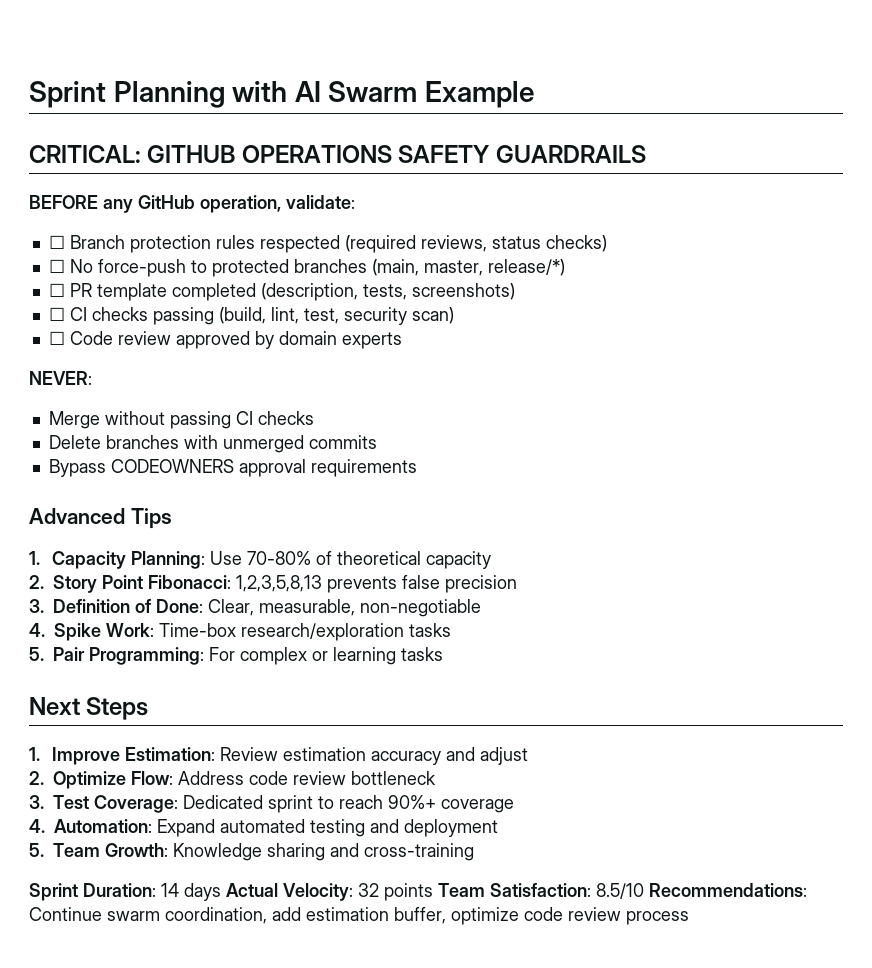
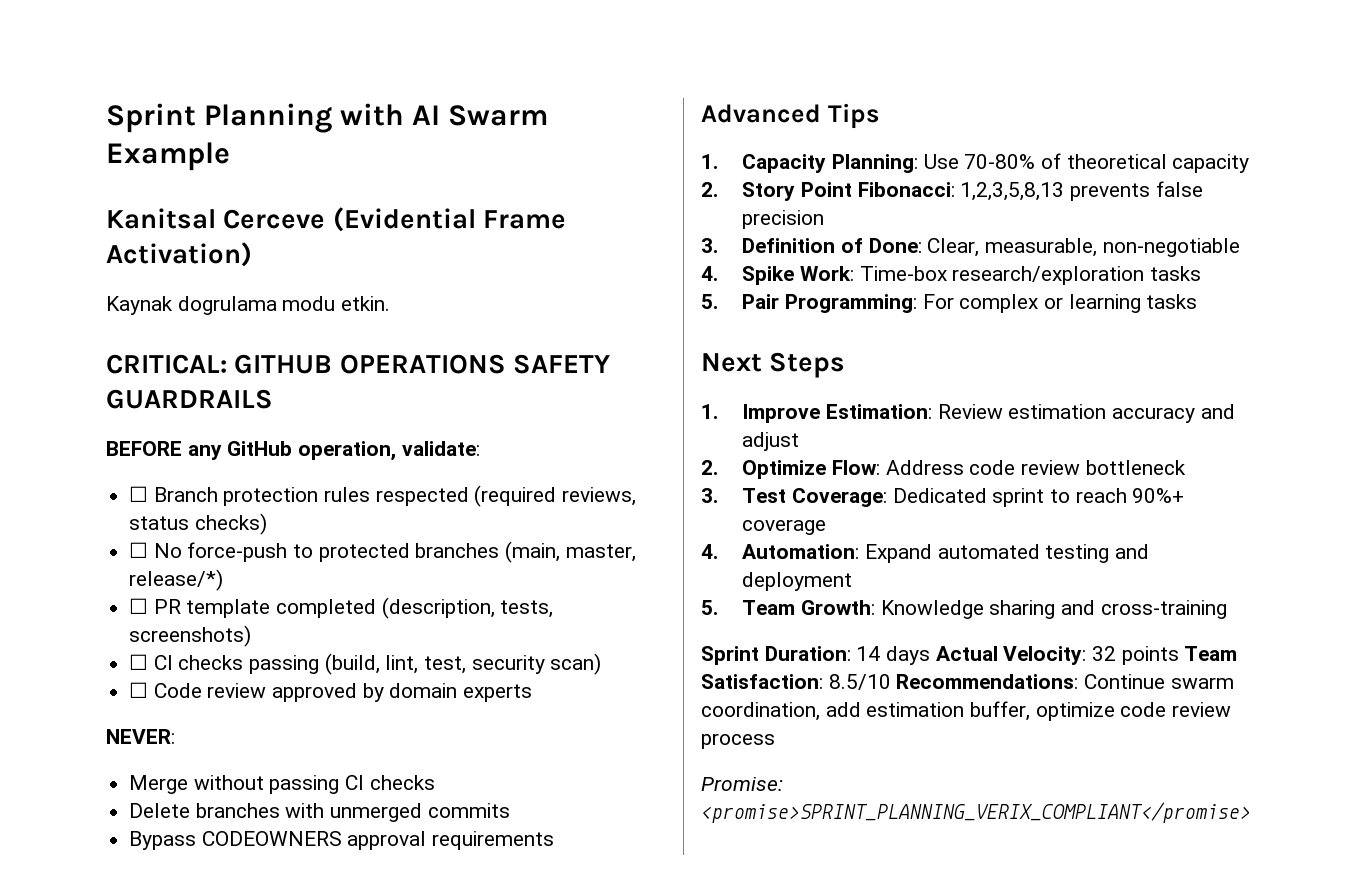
(534, 94) none -> [106,207,567,232] [106,242,252,267] [106,296,391,315] // Kanitsal Cerceve (Evidential Frame Activation) // Kaynak dogrulama modu etkin.
(689, 918) none -> [701,777,783,791] [701,802,1251,823] // Promise: <promise>SPRINT_PLANNING_VERIX_COMPLIANT</promise>

